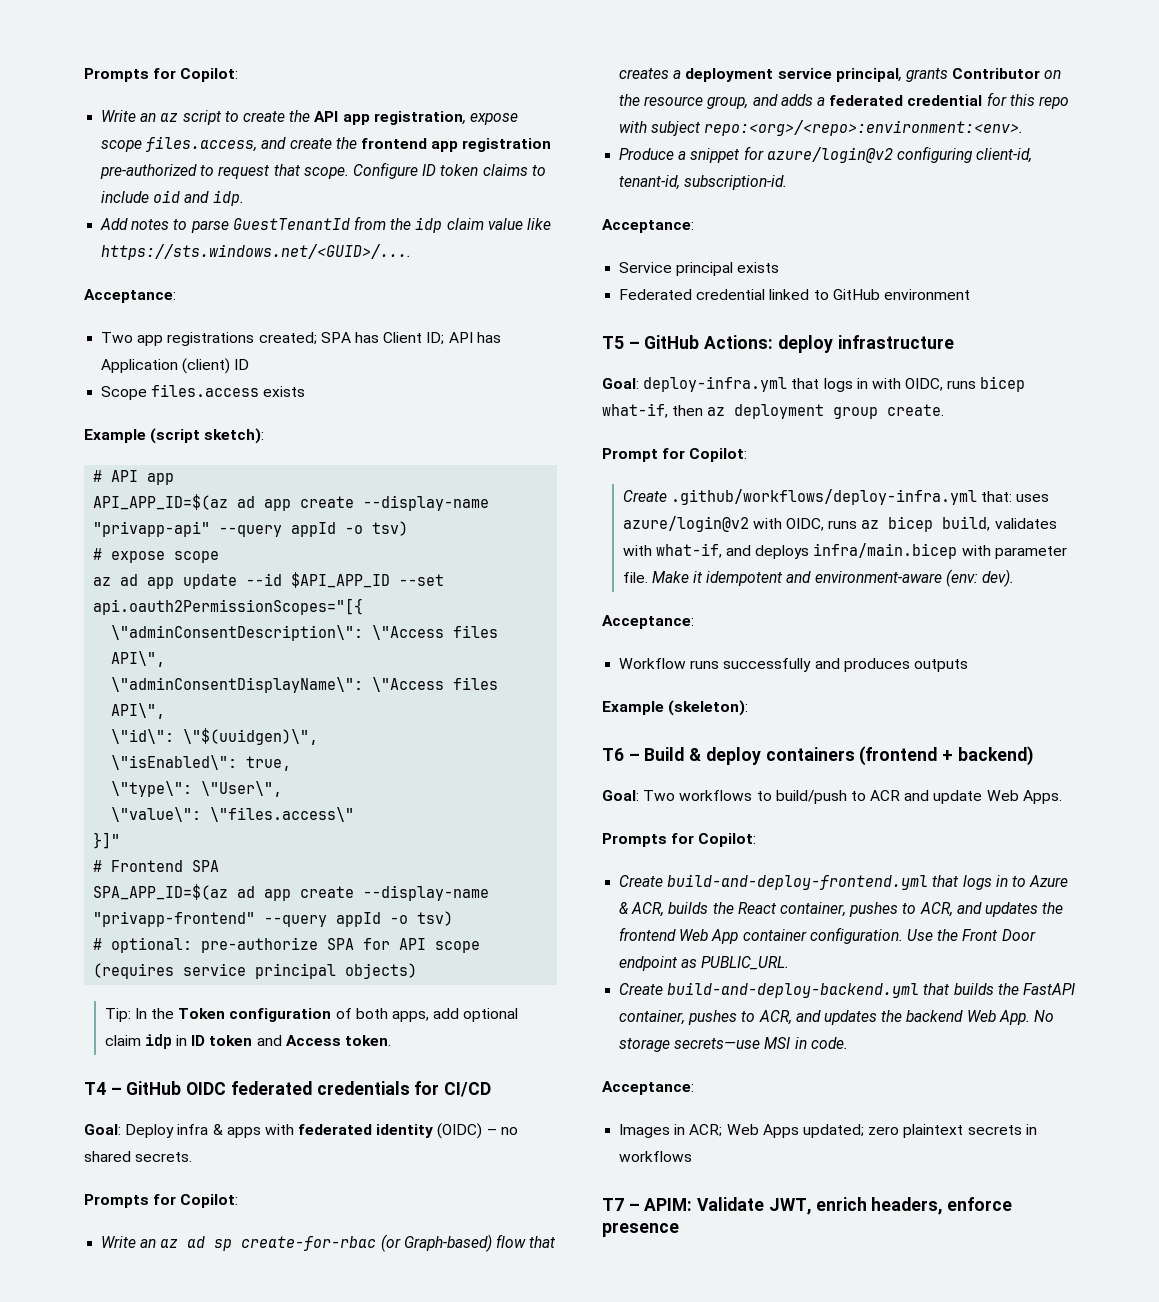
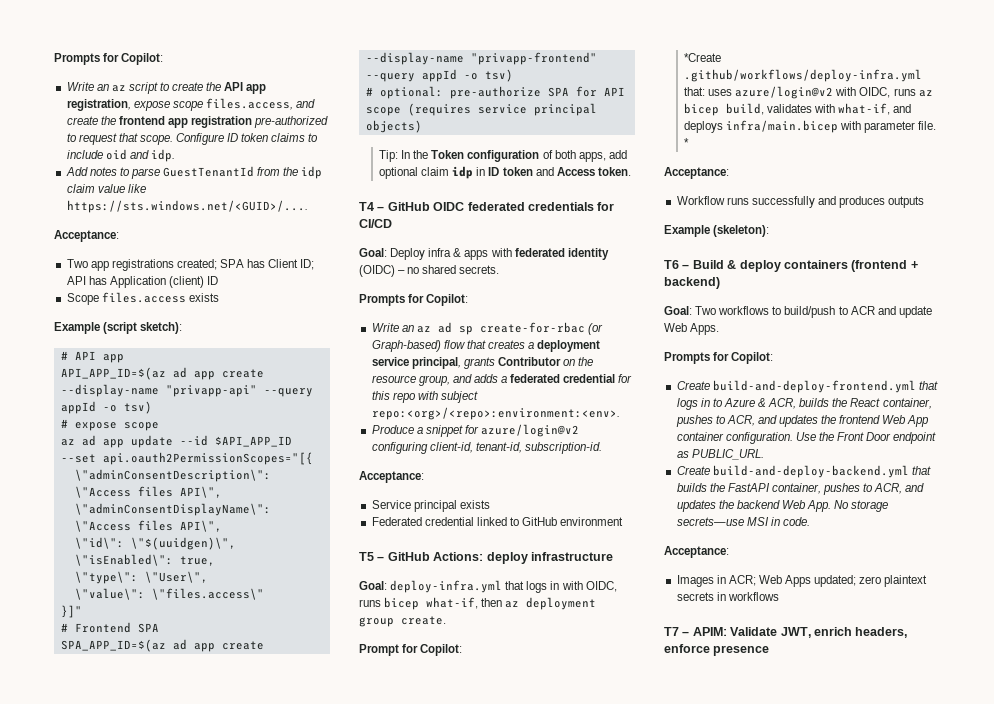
[622,490,667,502] Create -> [684,53,722,62] *Create
[651,569,1014,587] Make it idempotent and environment-aware (env: dev). -> [684,138,690,147] *

